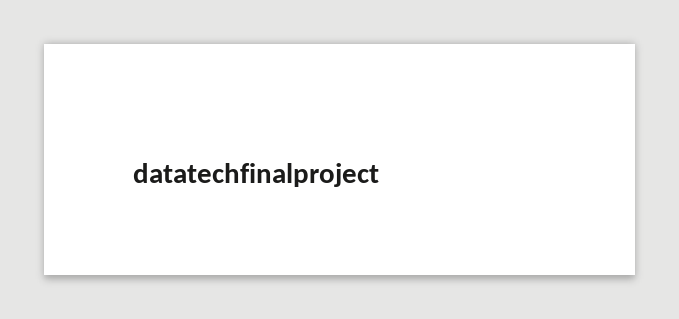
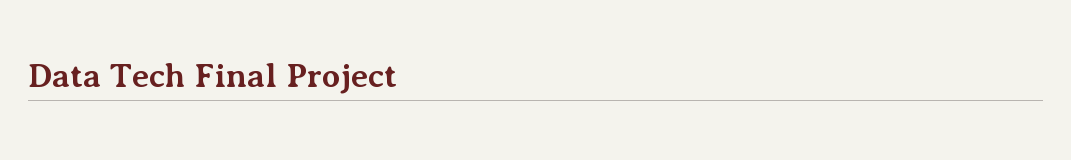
[133,163,379,187] datatechfinalproject -> [28,63,398,94] Data Tech Final Project

